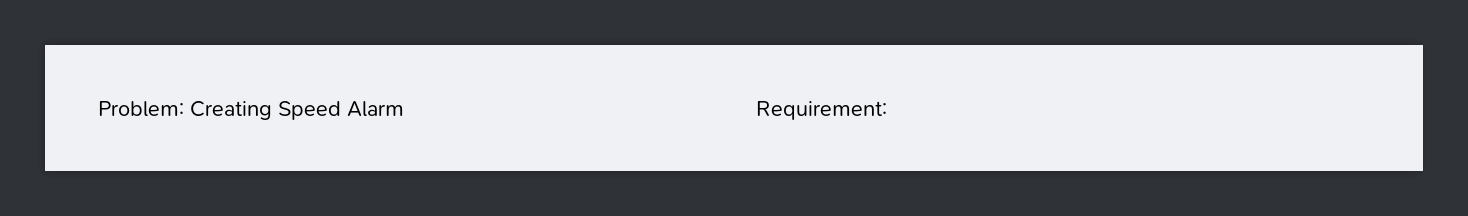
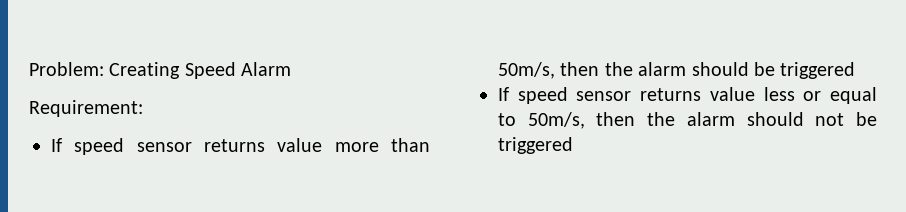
(887, 110) none -> [51,138,430,155] [498,62,856,79] [498,87,877,104] [498,112,877,129] [498,137,573,154] // If speed sensor returns value more than 50m/s, then the alarm should be triggered // If speed sensor returns value less or equal to 50m/s, then the alarm should not be triggered

